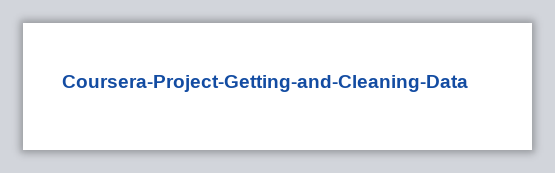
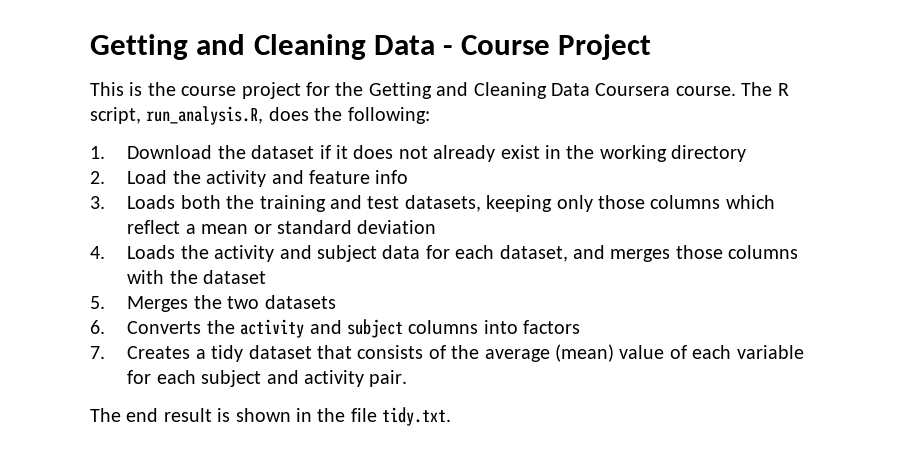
[62,75,468,92] Coursera-Project-Getting-and-Cleaning-Data -> [90,34,652,60] [90,82,789,99] [90,106,430,125] [90,145,747,162] [90,170,409,187] [90,195,775,212] [127,220,437,234] [90,245,799,262] [127,270,267,284] [90,295,336,312] [90,319,581,338] [90,344,804,362] [127,370,408,387] [90,407,452,426] Getting and Cleaning Data - Course Project // This is the course project for the Getting and Cleaning Data Coursera course. The R script, run_analysis.R, does the following: // 1. Download the dataset if it does not already exist in the working directory // 2. Load the activity and feature info // 3. Loads both the training and test datasets, keeping only those columns which reflect a mean or standard deviation // 4. Loads the activity and subject data for each dataset, and merges those columns with the dataset // 5. Merges the two datasets // 6. Converts the activity and subject columns into factors // 7. Creates a tidy dataset that consists of the average (mean) value of each variable for each subject and activity pair. // The end result is shown in the file tidy.txt.

